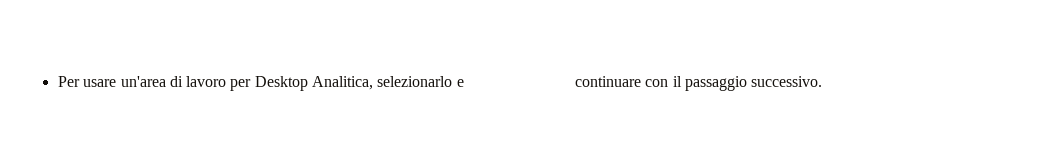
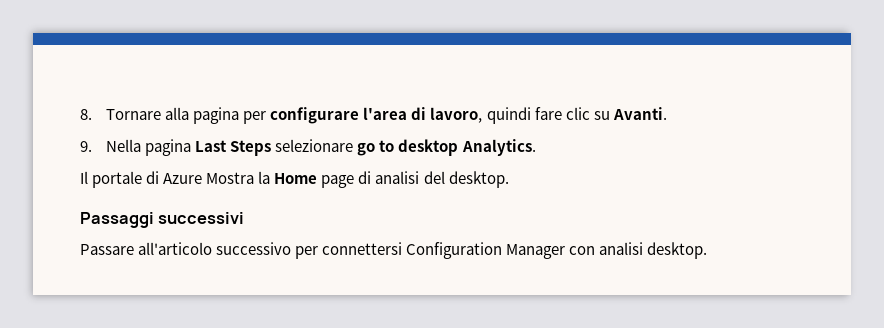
[57,76,823,91] Per usare un'area di lavoro per Desktop Analitica, selezionarlo e continuare con il passaggio successivo. -> [80,107,667,124] [80,139,536,156] [80,171,509,188] [80,212,245,228] [80,242,708,259] 8. Tornare alla pagina per configurare l'area di lavoro, quindi fare clic su Avanti. // 9. Nella pagina Last Steps selezionare go to desktop Analytics. // Il portale di Azure Mostra la Home page di analisi del desktop. // Passaggi successivi // Passare all'articolo successivo per connettersi Configuration Manager con analisi desktop.

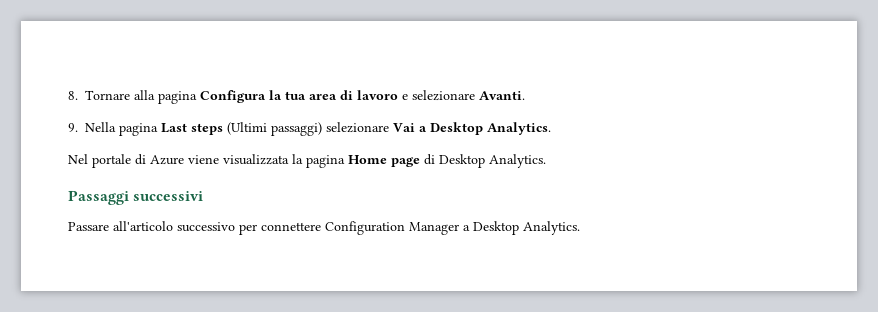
[243,107,610,124] per configurare l'area di lavoro, quindi fare clic su -> [200,90,475,103] Configura la tua area di lavoro e selezionare
[230,139,536,156] [80,171,88,184] Steps selezionare go to desktop Analytics. // Il -> [191,122,551,136] [68,154,88,164] steps (Ultimi passaggi) selezionare Vai a Desktop Analytics. // Nel
[206,171,509,188] Mostra la Home page di analisi del desktop. -> [188,154,546,168] viene visualizzata la pagina Home page di Desktop Analytics.
[322,242,403,255] connettersi -> [261,222,321,231] connettere
[569,242,708,259] con analisi desktop. -> [463,221,580,235] a Desktop Analytics.

